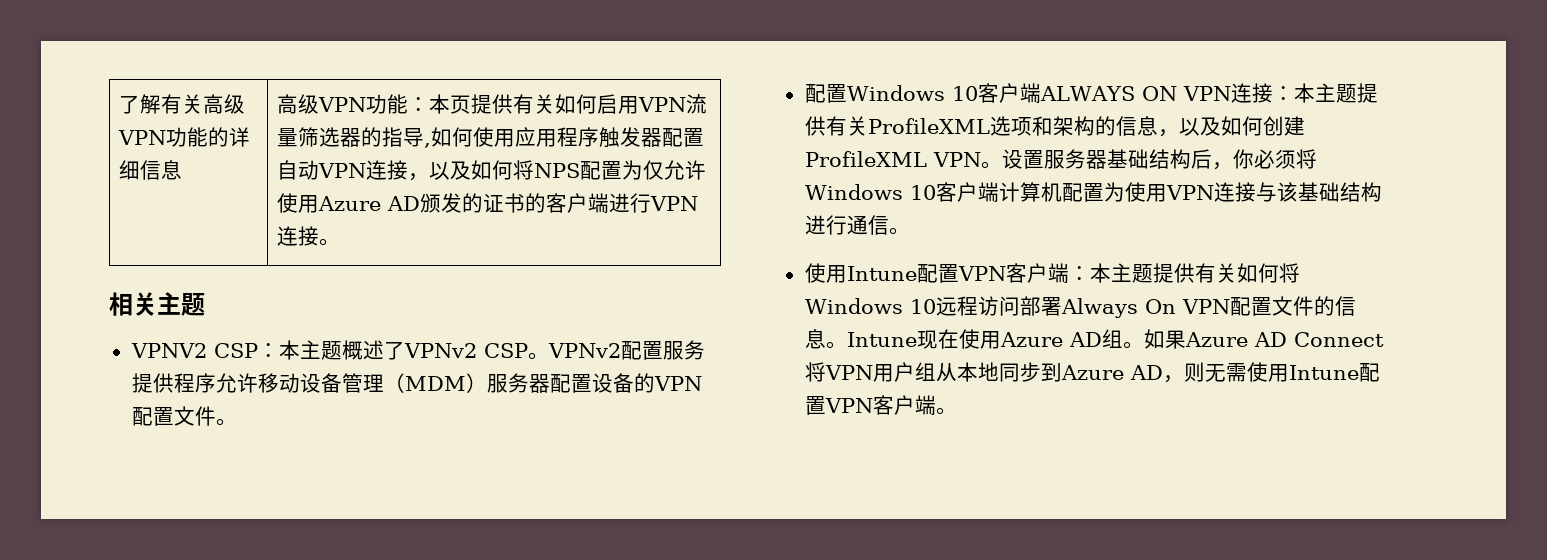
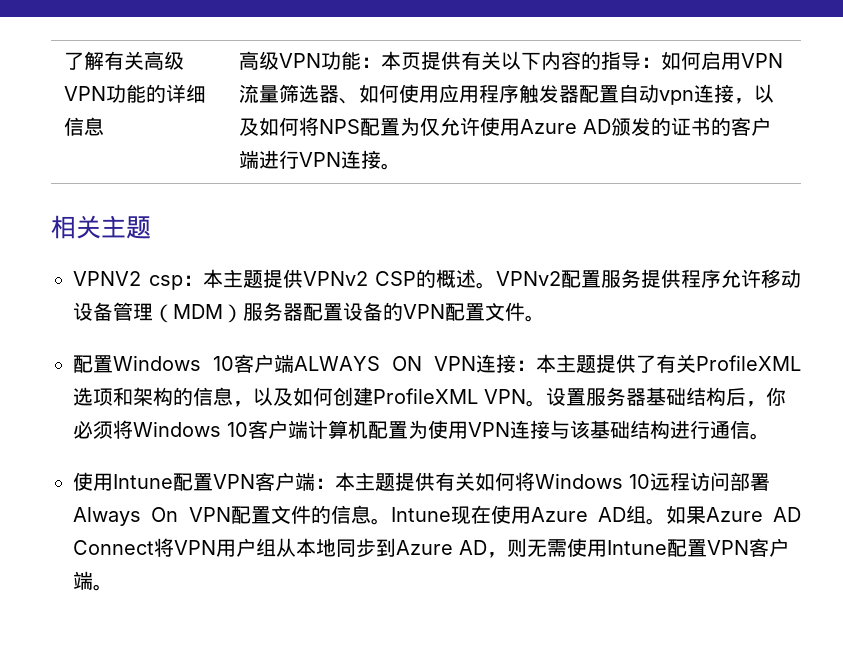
(556, 104) none -> [501,51,662,70] 以下内容的指导：
[361,127,432,148] 的指导, -> [339,98,360,104] 、
[318,163,367,178] VPN -> [659,90,695,105] vpn
[213,340,528,360] CSP：本主题概述了VPNv2 CSP -> [148,269,476,290] csp：本主题提供VPNv2 CSP的概述
(826, 126) none -> [636,355,656,373] 了

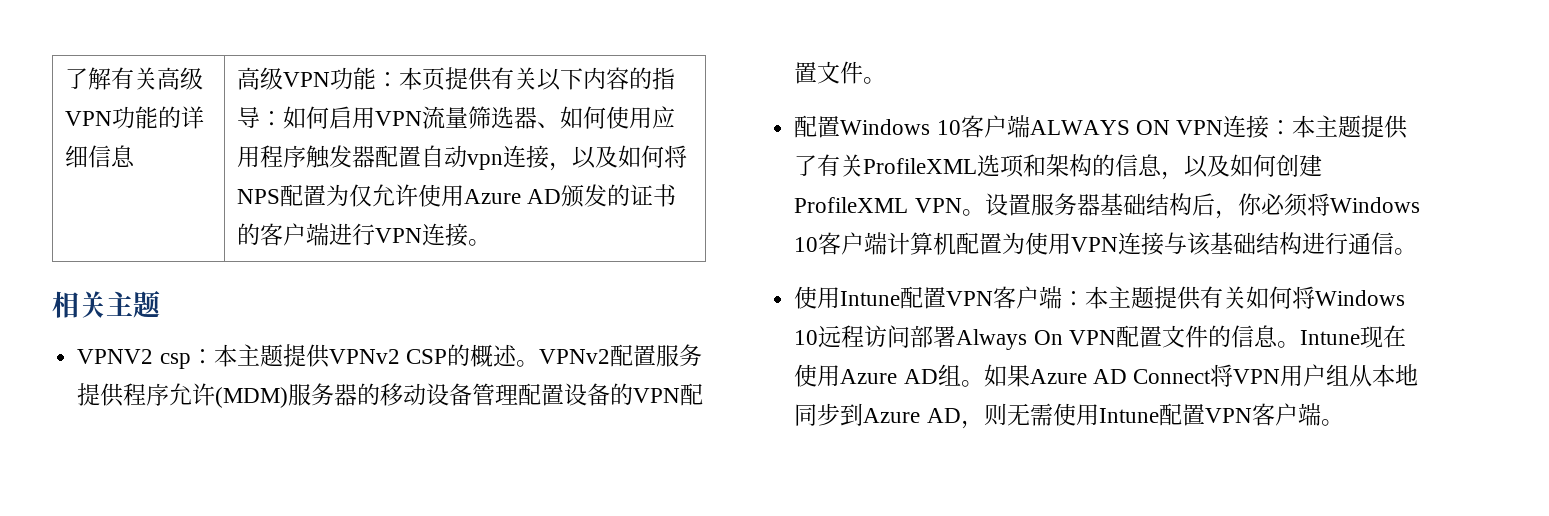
[761,269,801,288] [73,302,303,323] 移动设备管理（MDM）服务器 -> [215,383,519,408] (MDM)服务器的移动设备管理

